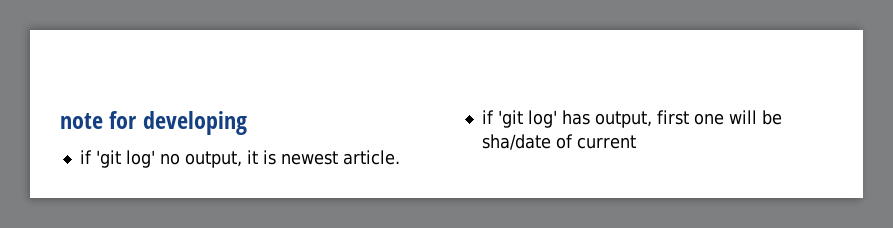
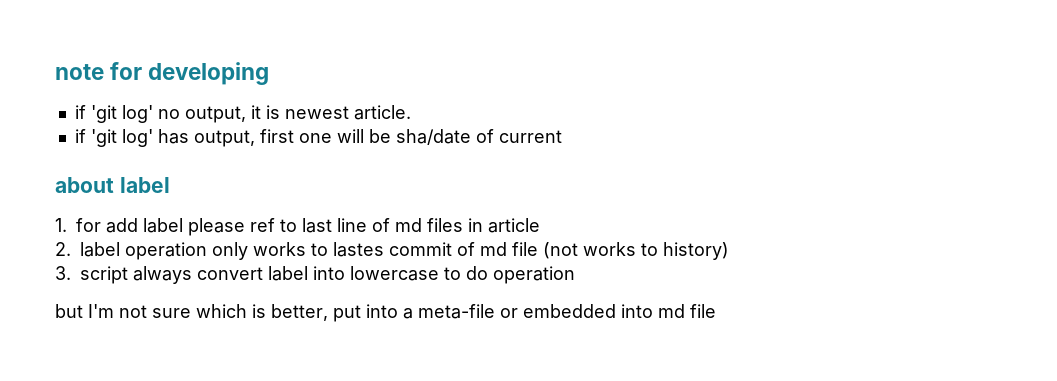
(636, 142) none -> [55,177,170,193] [55,218,540,236] [55,242,729,260] [55,266,575,284] [55,304,716,322] // about label // 1. for add label please ref to last line of md files in article // 2. label operation only works to lastes commit of md file (not works to history) // 3. script always convert label into lowercase to do operation // but I'm not sure which is better, put into a meta-file or embedded into md file

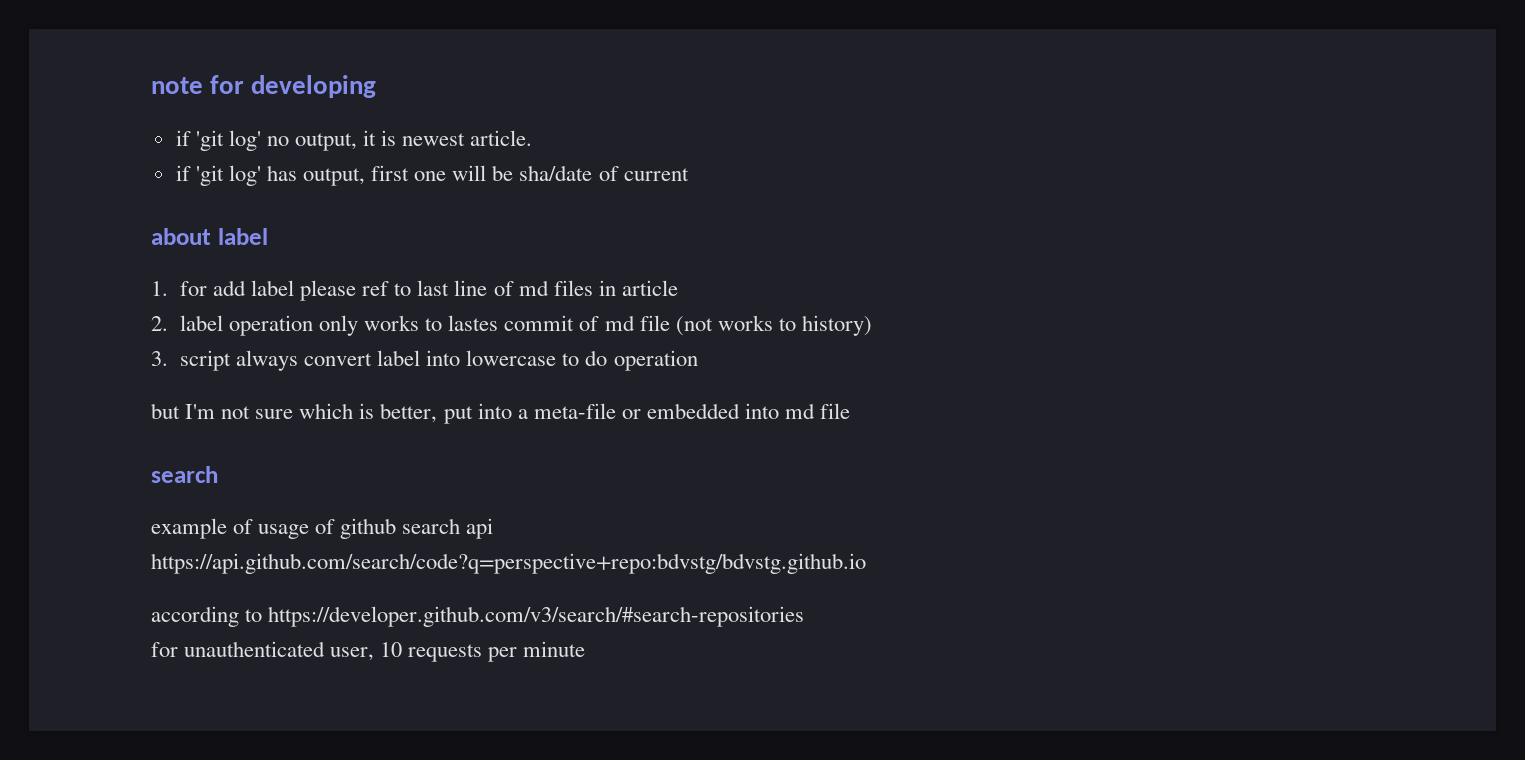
(716, 311) none -> [151,466,218,483] [151,518,494,539] [151,553,866,574] [151,606,805,627] [151,641,586,662] // search // example of usage of github search api // https://api.github.com/search/code?q=perspective+repo:bdvstg/bdvstg.github.io // according to https://developer.github.com/v3/search/#search-repositories // for unauthenticated user, 10 requests per minute

